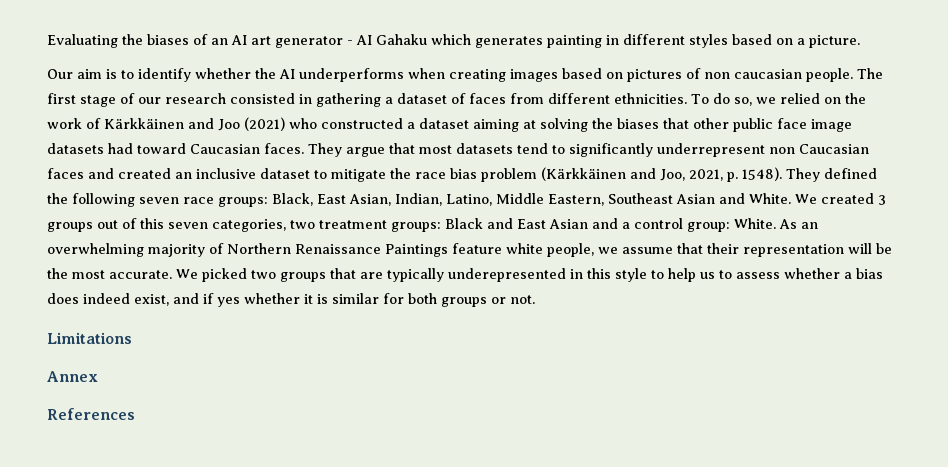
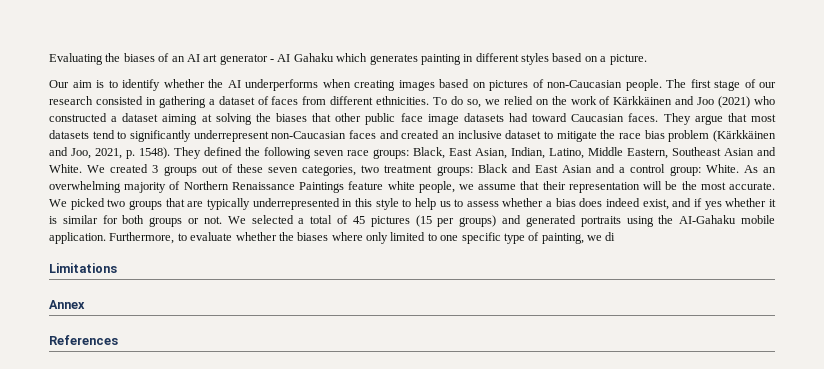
[704,69,802,79] non caucasian -> [547,80,622,88] non-Caucasian
[769,144,869,154] non Caucasian -> [271,131,347,139] non-Caucasian
[140,218,164,229] this -> [236,164,263,173] these
[448,268,566,282] underepresented -> [252,198,340,210] underrepresented
(535, 299) none -> [227,215,776,227] [49,232,616,244] We selected a total of 45 pictures (15 per groups) and generated portraits using the AI-Gahaku mobile application. Furthermore, to evaluate whether the biases where only limited to one specific type of painting, we di

